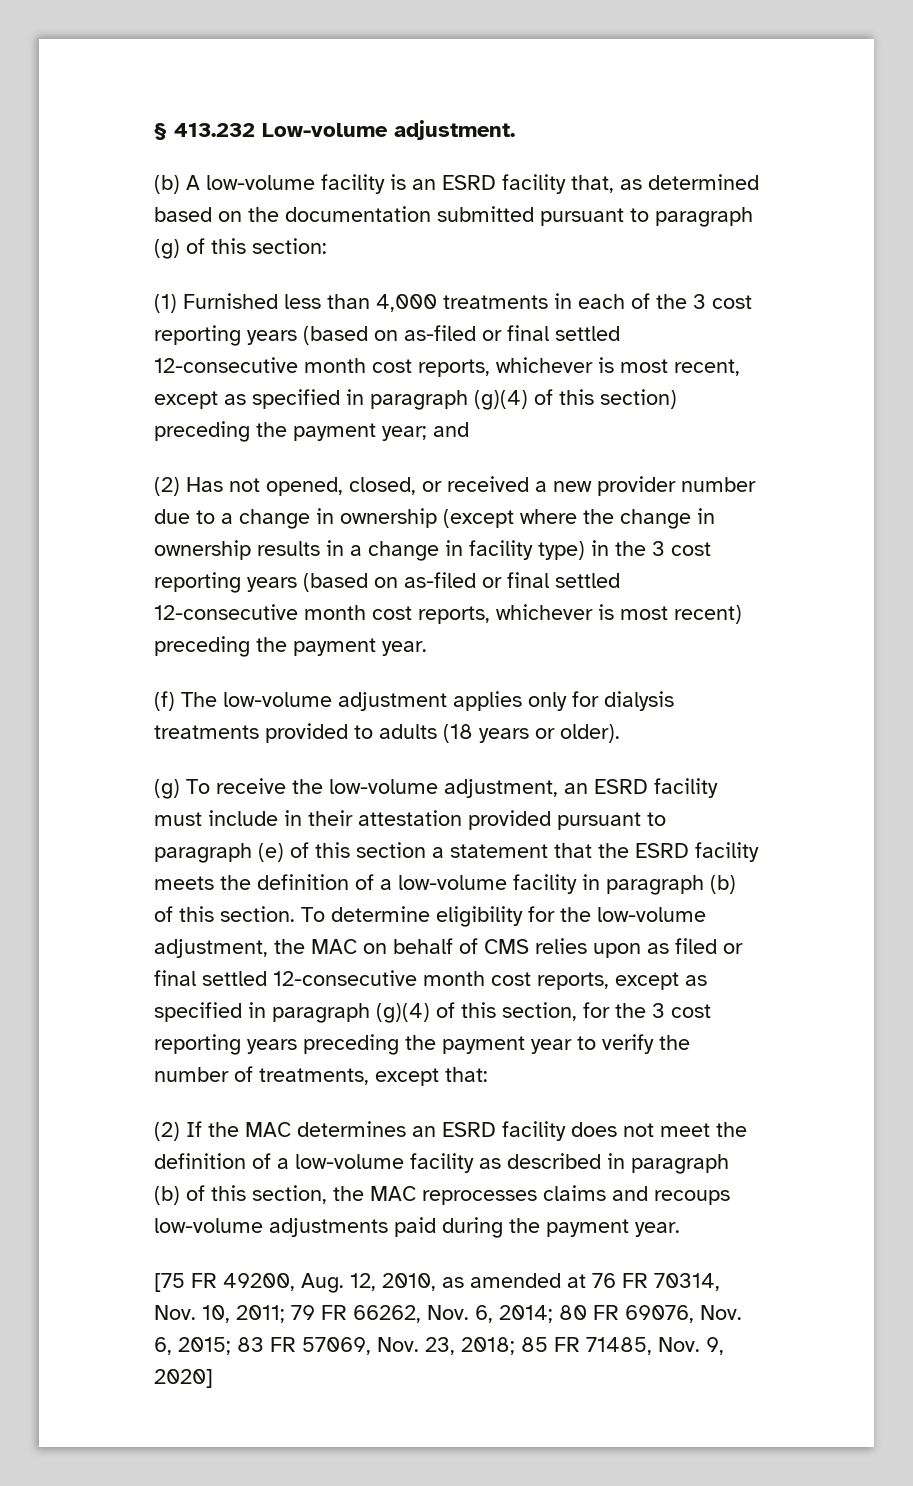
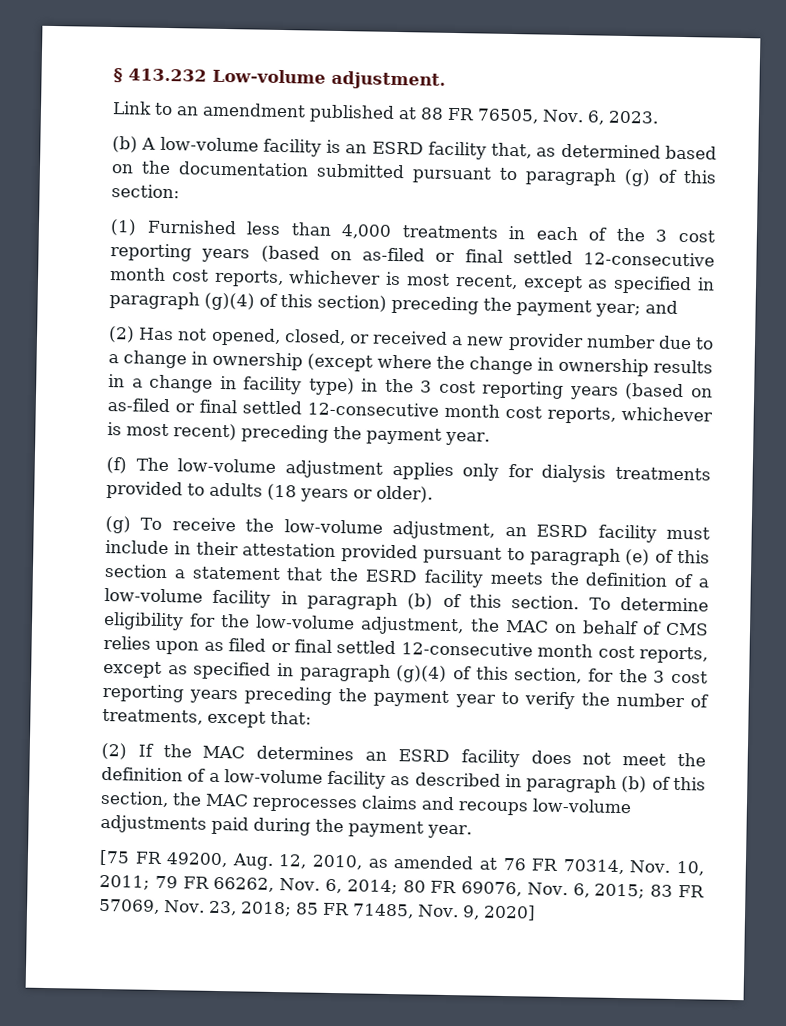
(515, 130) none -> [112,101,659,125] // Link to an amendment published at 88 FR 76505, Nov. 6, 2023.

